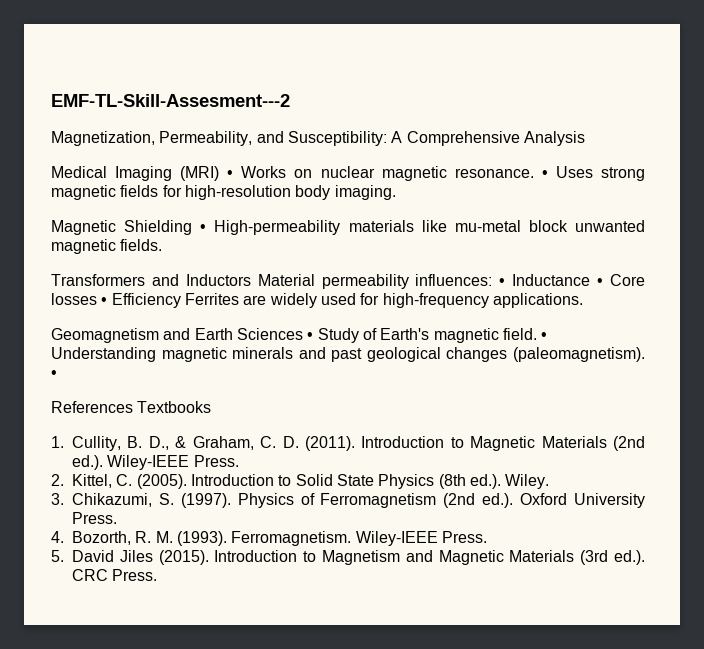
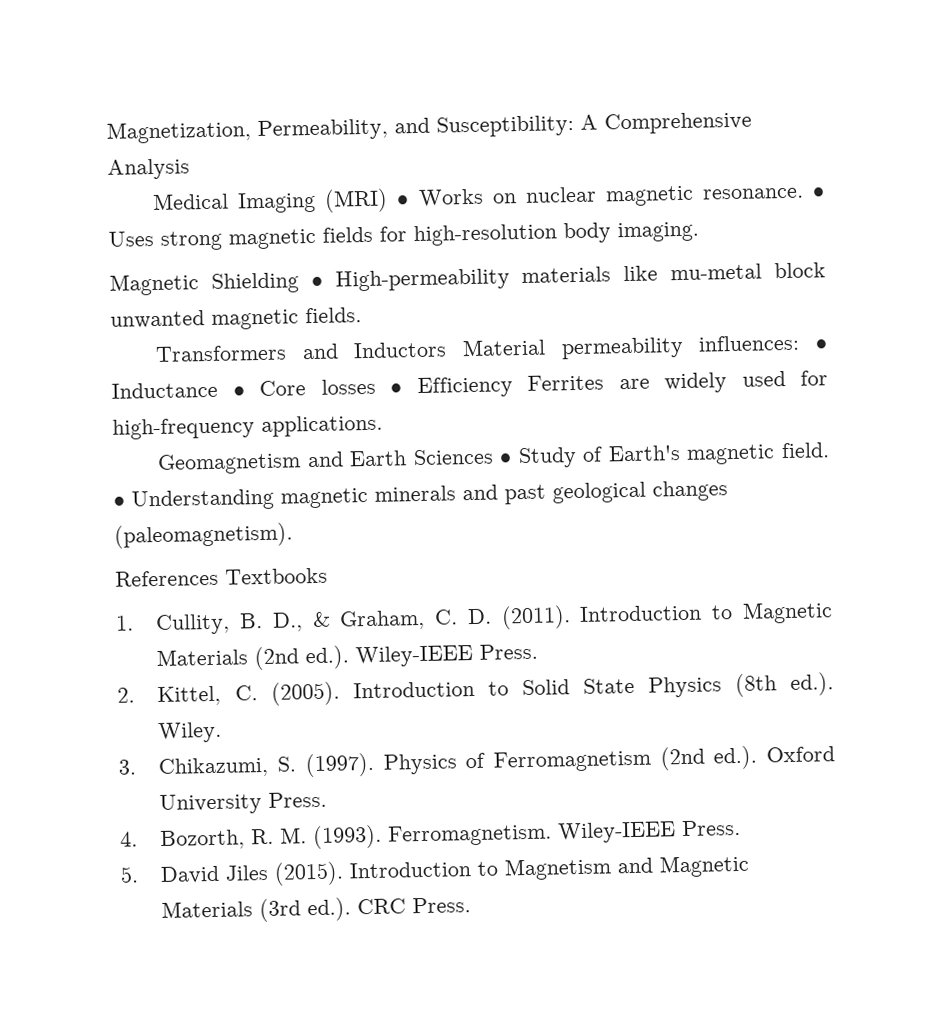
[51,94,290,107] EMF-TL-Skill-Assesment---2 // -> (106, 132) none
[51,370,57,378] • -> (293, 535) none

